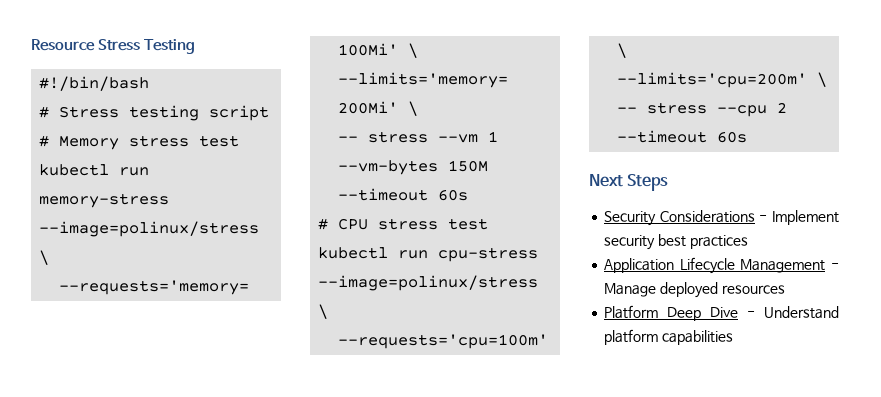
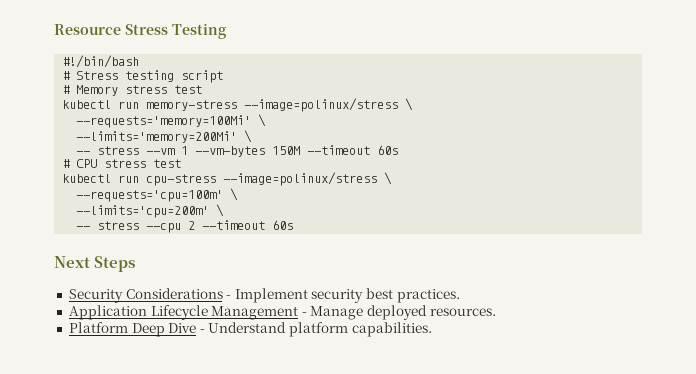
[689,235,748,249] practices -> [396,289,460,303] practices.
[721,285,785,294] resources -> [429,308,496,316] resources.
[662,330,734,345] capabilities -> [351,322,432,337] capabilities.

